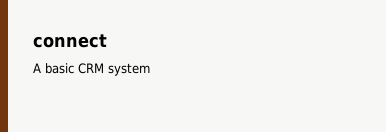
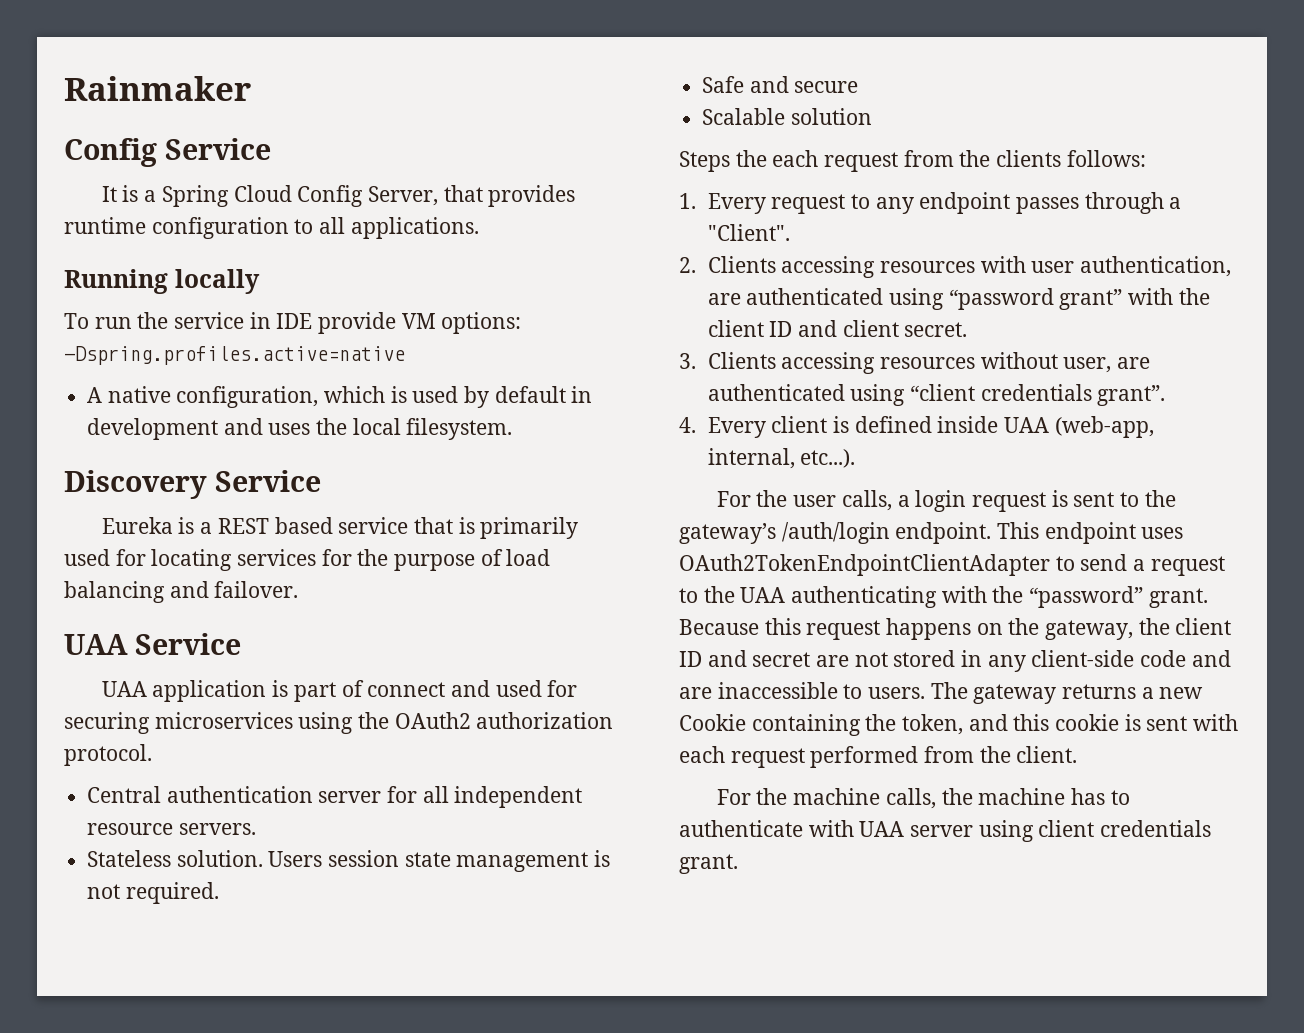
[33,34,107,48] [33,63,150,76] connect // A basic CRM system -> [64,76,251,101] [64,138,271,167] [101,185,576,207] [64,217,479,239] [64,269,260,294] [64,312,522,334] [64,346,405,365] [87,386,593,408] [87,418,513,440] [64,470,321,499] [101,517,579,539] [64,549,551,571] [64,581,299,603] [64,633,241,655] [101,680,578,702] [64,712,614,734] [64,744,152,766] [87,786,583,808] [87,823,256,835] [87,850,611,872] [87,882,219,904] [702,76,859,93] [702,108,872,125] [679,150,1146,172] [679,192,1182,214] [707,224,790,241] [679,256,1232,278] [707,288,1210,310] [707,320,968,337] [679,352,1151,374] [707,384,1166,406] [679,416,1154,438] [707,448,856,469] [716,490,1176,512] [679,522,1184,544] [679,554,1225,576] [679,586,1208,608] [679,618,1232,640] [679,650,1231,672] [679,682,1204,704] [679,714,1239,736] [679,746,1078,768] [716,788,1130,809] [679,820,1212,842] [679,854,738,874] Rainmaker // Config Service // It is a Spring Cloud Config Server, that provides runtime configuration to all applications. // Running locally // To run the service in IDE provide VM options: -Dspring.profiles.active=native // A native configuration, which is used by default in development and uses the local filesystem. // Discovery Service // Eureka is a REST based service that is primarily used for locating services for the purpose of load balancing and failover. // UAA Service // UAA application is part of connect and used for securing microservices using the OAuth2 authorization protocol. // Central authentication server for all independent resource servers. // Stateless solution. Users session state management is not required. // Safe and secure // Scalable solution // Steps the each request from the clients follows: // 1. Every request to any endpoint passes through a "Client". // 2. Clients accessing resources with user authentication, are authenticated using “password grant” with the client ID and client secret. // 3. Clients accessing resources without user, are authenticated using “client credentials grant”. // 4. Every client is defined inside UAA (web-app, internal, etc...). // For the user calls, a login request is sent to the gateway’s /auth/login endpoint. This endpoint uses OAuth2TokenEndpointClientAdapter to send a request to the UAA authenticating with the “password” grant. Because this request happens on the gateway, the client ID and secret are not stored in any client-side code and are inaccessible to users. The gateway returns a new Cookie containing the token, and this cookie is sent with each request performed from the client. // For the machine calls, the machine has to authenticate with UAA server using client credentials grant.

